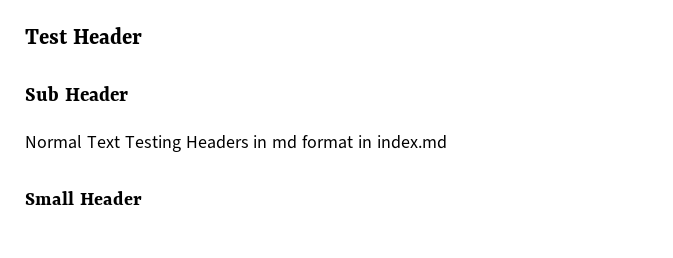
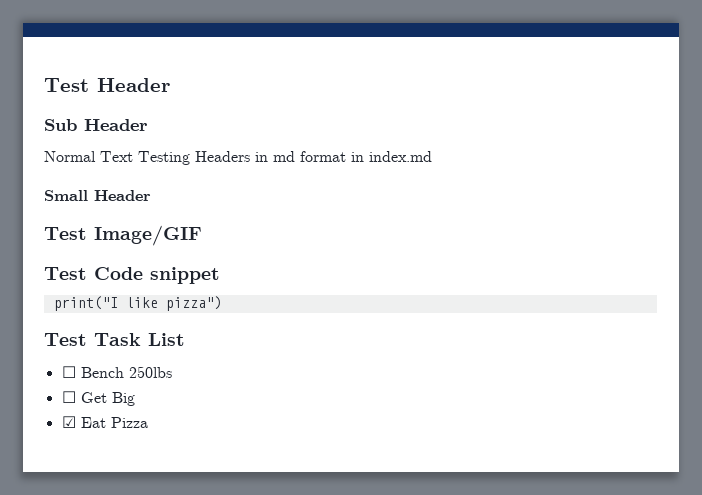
(142, 198) none -> [44,225,202,246] [44,267,220,284] [53,296,222,311] [44,333,185,346] [61,366,172,378] [61,391,135,406] [61,416,148,428] // Test Image/GIF // Test Code snippet // print("I like pizza") // Test Task List // ☐ Bench 250lbs // ☐ Get Big // ☑ Eat Pizza

